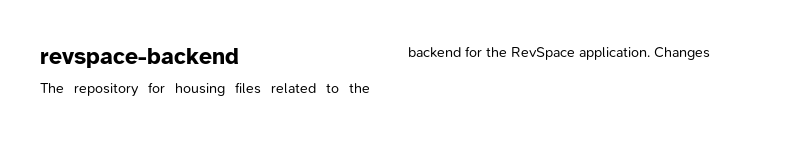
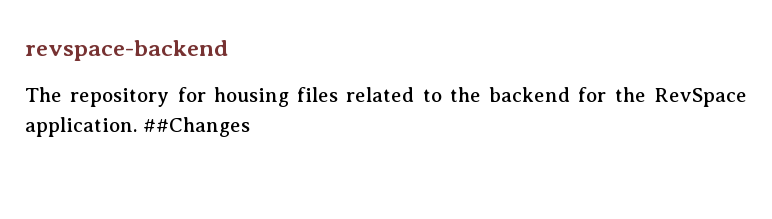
[654,47,710,60] Changes -> [142,117,250,137] ##Changes

